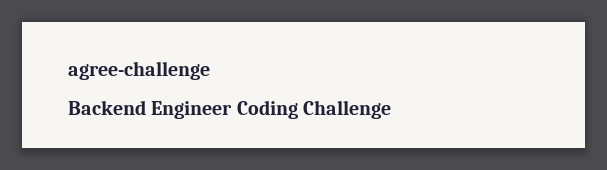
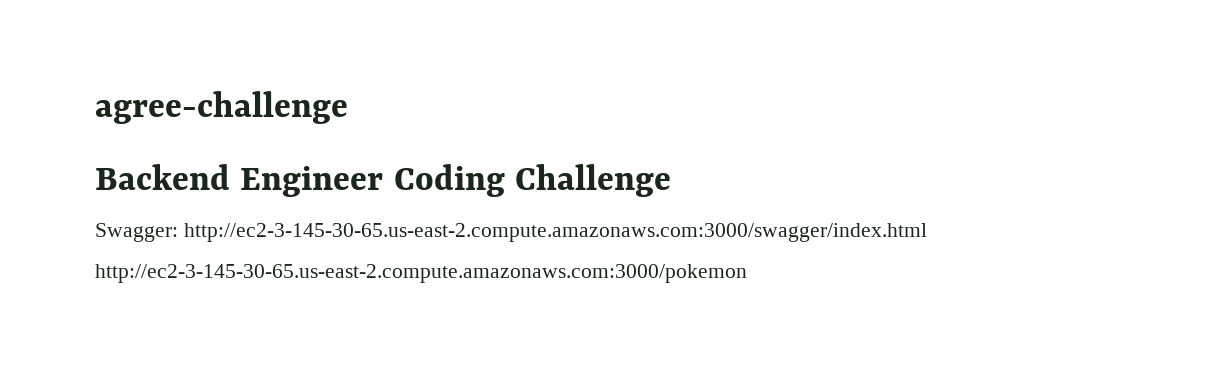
(391, 109) none -> [95,223,927,242] [95,264,747,283] // Swagger: http://ec2-3-145-30-65.us-east-2.compute.amazonaws.com:3000/swagger/index.html // http://ec2-3-145-30-65.us-east-2.compute.amazonaws.com:3000/pokemon

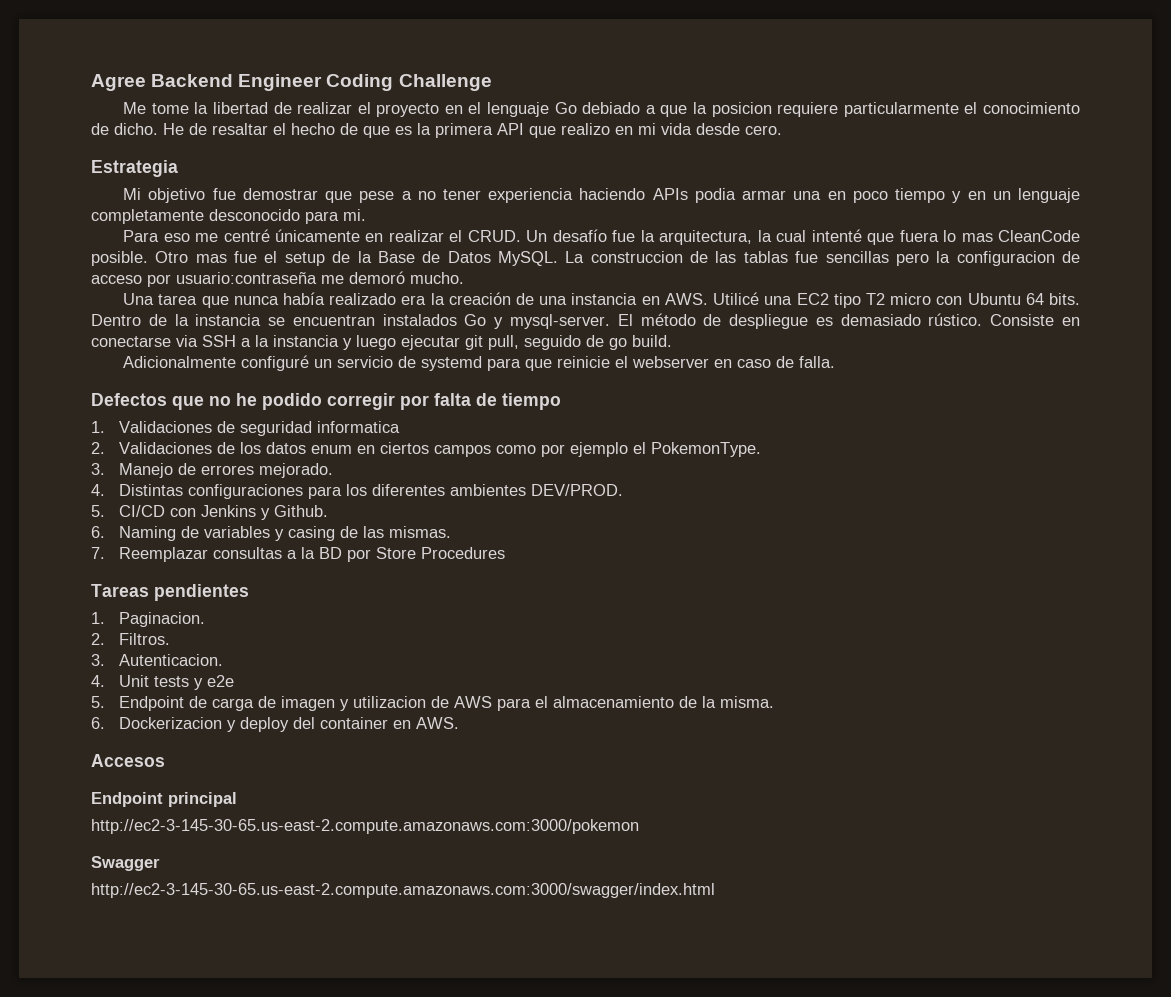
[95,91,348,124] agree-challenge // -> [91,74,146,91] Agree
[95,223,927,242] Swagger: http://ec2-3-145-30-65.us-east-2.compute.amazonaws.com:3000/swagger/index.html -> [123,102,1081,117] [91,123,782,138] [91,160,178,177] [123,188,1080,203] [91,209,366,224] [123,229,1080,245] [91,251,1081,266] [91,271,464,287] [123,292,1080,308] [91,313,1081,329] [91,335,672,350] [123,355,836,371] [91,393,561,410] [91,421,401,436] [91,442,762,457] [91,463,334,478] [91,484,624,499] [91,505,329,520] [91,526,452,541] [91,547,506,562] [91,584,249,601] [91,612,206,627] [91,633,171,645] [91,654,224,666] [91,675,235,690] [91,696,775,711] [91,717,460,732] [91,754,165,767] [91,792,237,807] Me tome la libertad de realizar el proyecto en el lenguaje Go debiado a que la posicion requiere particularmente el conocimiento de dicho. He de resaltar el hecho de que es la primera API que realizo en mi vida desde cero. // Estrategia // Mi objetivo fue demostrar que pese a no tener experiencia haciendo APIs podia armar una en poco tiempo y en un lenguaje completamente desconocido para mi. // Para eso me centré únicamente en realizar el CRUD. Un desafío fue la arquitectura, la cual intenté que fuera lo mas CleanCode posible. Otro mas fue el setup de la Base de Datos MySQL. La construccion de las tablas fue sencillas pero la configuracion de acceso por usuario:contraseña me demoró mucho. // Una tarea que nunca había realizado era la creación de una instancia en AWS. Utilicé una EC2 tipo T2 micro con Ubuntu 64 bits. Dentro de la instancia se encuentran instalados Go y mysql-server. El método de despliegue es demasiado rústico. Consiste en conectarse via SSH a la instancia y luego ejecutar git pull, seguido de go build. // Adicionalmente configuré un servicio de systemd para que reinicie el webserver en caso de falla. // Defectos que no he podido corregir por falta de tiempo // 1. Validaciones de seguridad informatica // 2. Validaciones de los datos enum en ciertos campos como por ejemplo el PokemonType. // 3. Manejo de errores mejorado. // 4. Distintas configuraciones para los diferentes ambientes DEV/PROD. // 5. CI/CD con Jenkins y Github. // 6. Naming de variables y casing de las mismas. // 7. Reemplazar consultas a la BD por Store Procedures // Tareas pendientes // 1. Paginacion. // 2. Filtros. // 3. Autenticacion. // 4. Unit tests y e2e // 5. Endpoint de carga de imagen y utilizacion de AWS para el almacenamiento de la misma. // 6. Dockerizacion y deploy del container en AWS. // Accesos // Endpoint principal
(747, 273) none -> [91,856,160,871] [91,883,715,898] // Swagger // http://ec2-3-145-30-65.us-east-2.compute.amazonaws.com:3000/swagger/index.html

